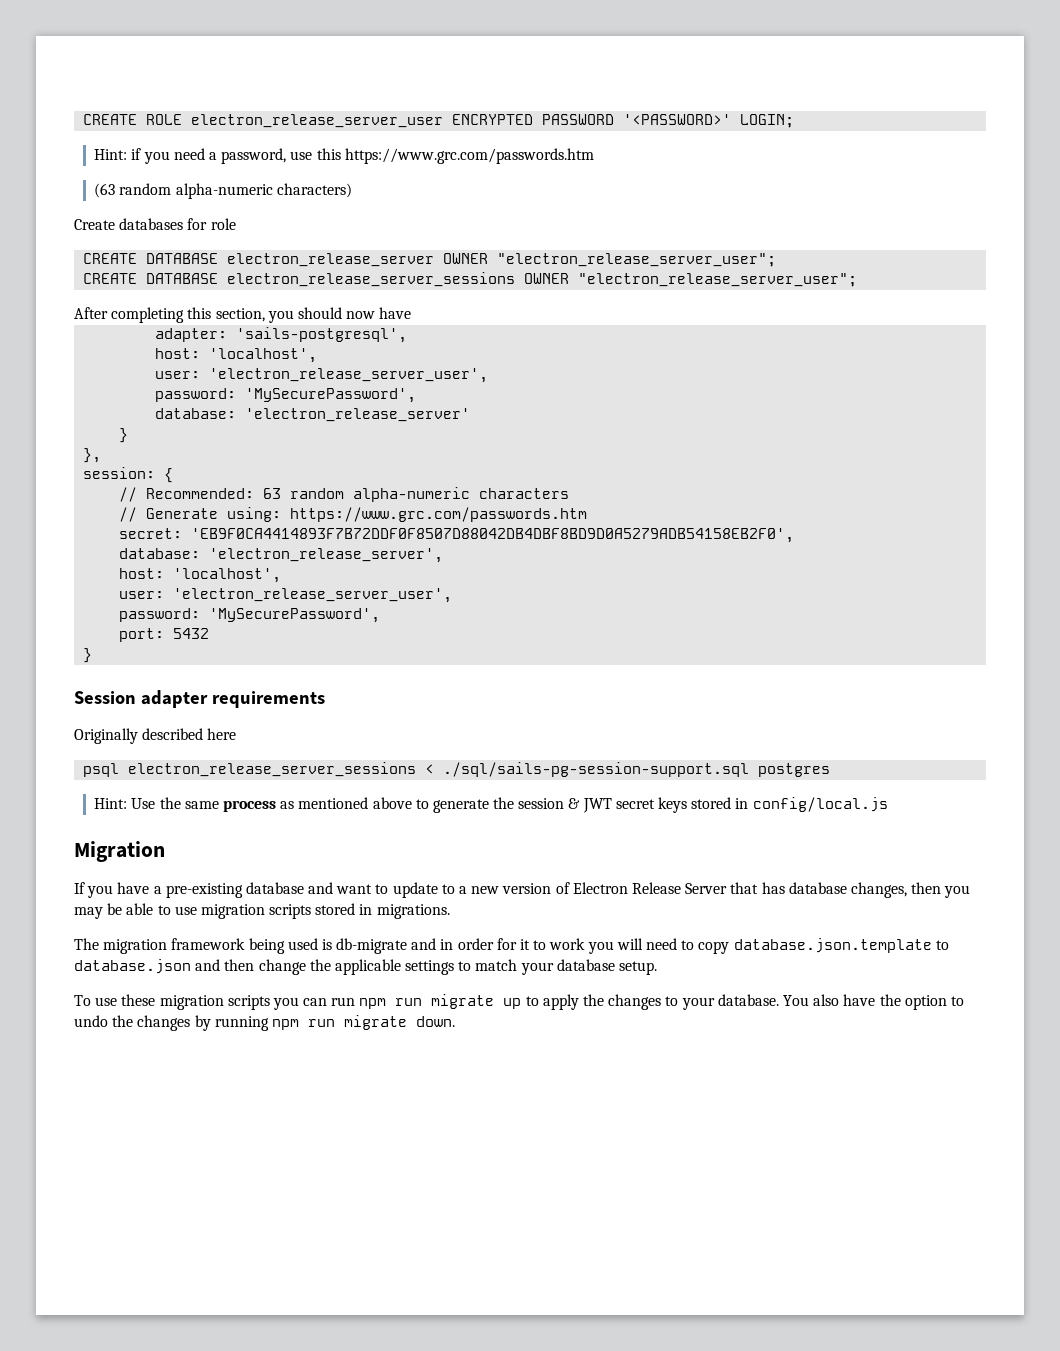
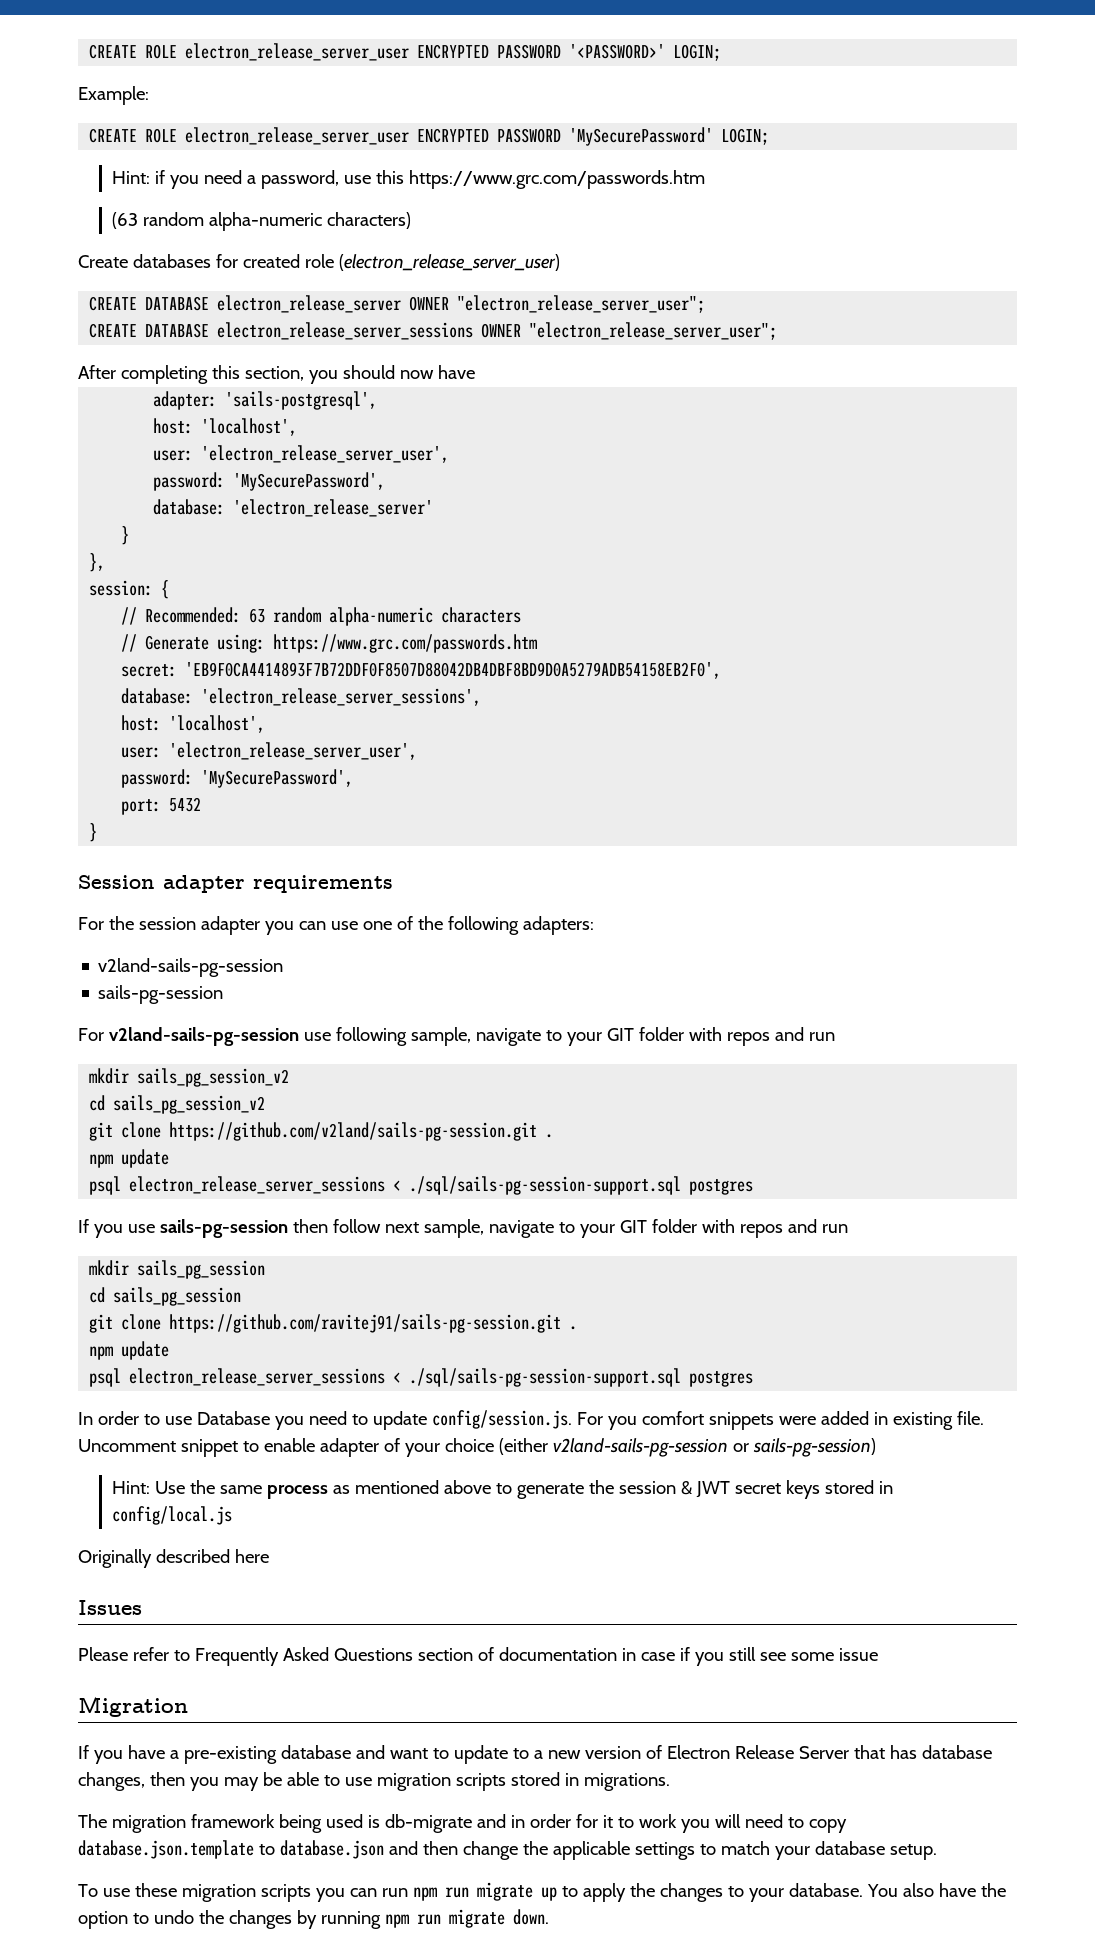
(795, 121) none -> [78,86,149,105] [89,127,770,146] // Example: // CREATE ROLE electron_release_server_user ENCRYPTED PASSWORD 'MySecurePassword' LOGIN;
(208, 224) none -> [242,254,300,268] created
(236, 224) none -> [338,254,560,271] (electron_release_server_user)
[209,548,444,563] 'electron_release_server', -> [201,688,482,706] 'electron_release_server_sessions',
[74,728,237,744] [83,762,831,777] Originally described here // psql electron_release_server_sessions < ./sql/sails-pg-session-support.sql postgres -> [78,916,594,935] [98,958,284,977] [98,985,224,1004] [78,1027,835,1046] [89,1068,290,1087] [89,1095,266,1114] [89,1122,554,1141] [89,1149,170,1168] [89,1176,754,1195] [78,1219,848,1238] [89,1260,266,1279] [89,1287,242,1306] [89,1314,578,1333] [89,1341,170,1360] [89,1368,754,1387] [78,1410,984,1430] [78,1438,876,1457] For the session adapter you can use one of the following adapters: // v2land-sails-pg-session // sails-pg-session // For v2land-sails-pg-session use following sample, navigate to your GIT folder with repos and run // mkdir sails_pg_session_v2 // cd sails_pg_session_v2 // git clone https://github.com/v2land/sails-pg-session.git . // npm update // psql electron_release_server_sessions < ./sql/sails-pg-session-support.sql postgres // If you use sails-pg-session then follow next sample, navigate to your GIT folder with repos and run // mkdir sails_pg_session // cd sails_pg_session // git clone https://github.com/ravitej91/sails-pg-session.git . // npm update // psql electron_release_server_sessions < ./sql/sails-pg-session-support.sql postgres // In order to use Database you need to update config/session.js. For you comfort snippets were added in existing file. Uncomment snippet to enable adapter of your choice (either v2land-sails-pg-session or sails-pg-session)
(888, 804) none -> [78,1549,269,1568] [78,1600,142,1615] [78,1647,878,1666] // Originally described here // Issues // Please refer to Frequently Asked Questions section of documentation in case if you still see some issue

